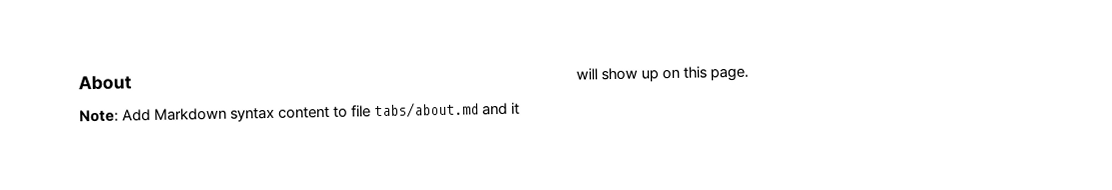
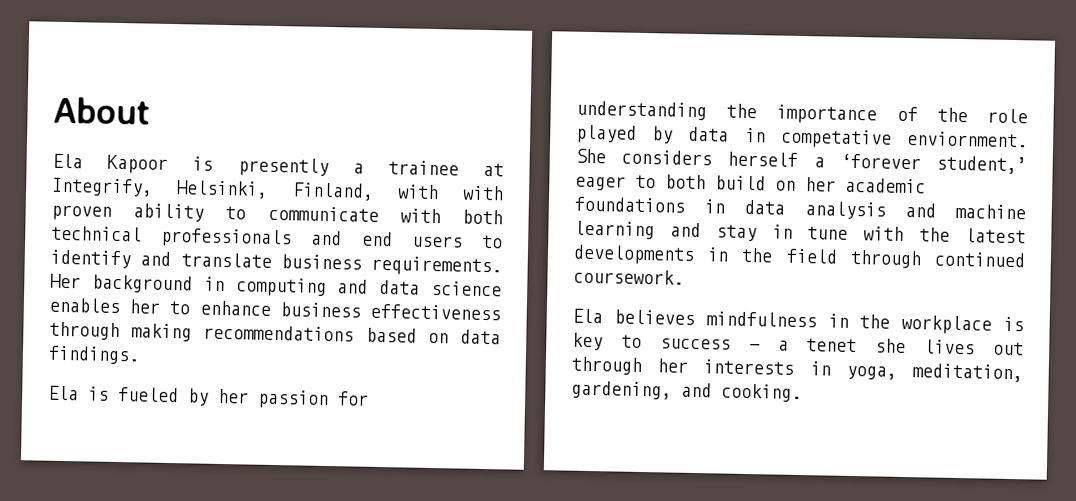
[79,101,521,123] [576,66,750,82] Note: Add Markdown syntax content to file tabs/about.md and it will show up on this page. -> [52,153,505,177] [51,177,504,201] [51,203,503,225] [51,225,503,249] [50,249,502,277] [50,273,502,297] [49,297,501,321] [49,321,501,345] [48,345,140,365] [48,385,369,410] [576,100,1028,125] [576,124,1028,149] [575,148,1027,175] [575,174,926,194] [574,196,1026,220] [574,220,1026,244] [573,244,1026,269] [573,268,684,285] [572,308,1024,335] [572,332,1024,356] [571,356,1023,383] [571,380,802,403] Ela Kapoor is presently a trainee at Integrify, Helsinki, Finland, with with proven ability to communicate with both technical professionals and end users to identify and translate business requirements. Her background in computing and data science enables her to enhance business effectiveness through making recommendations based on data findings. // Ela is fueled by her passion for understanding the importance of the role played by data in competative enviornment. She considers herself a ‘forever student,’ eager to both build on her academic foundations in data analysis and machine learning and stay in tune with the latest developments in the field through continued coursework. // Ela believes mindfulness in the workplace is key to success - a tenet she lives out through her interests in yoga, meditation, gardening, and cooking.

